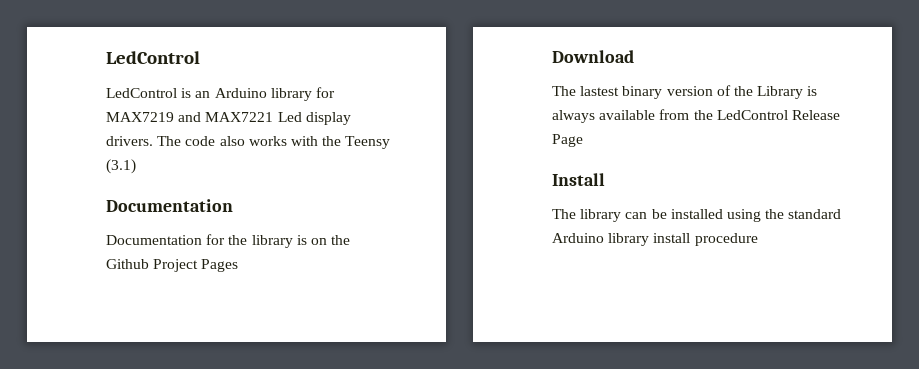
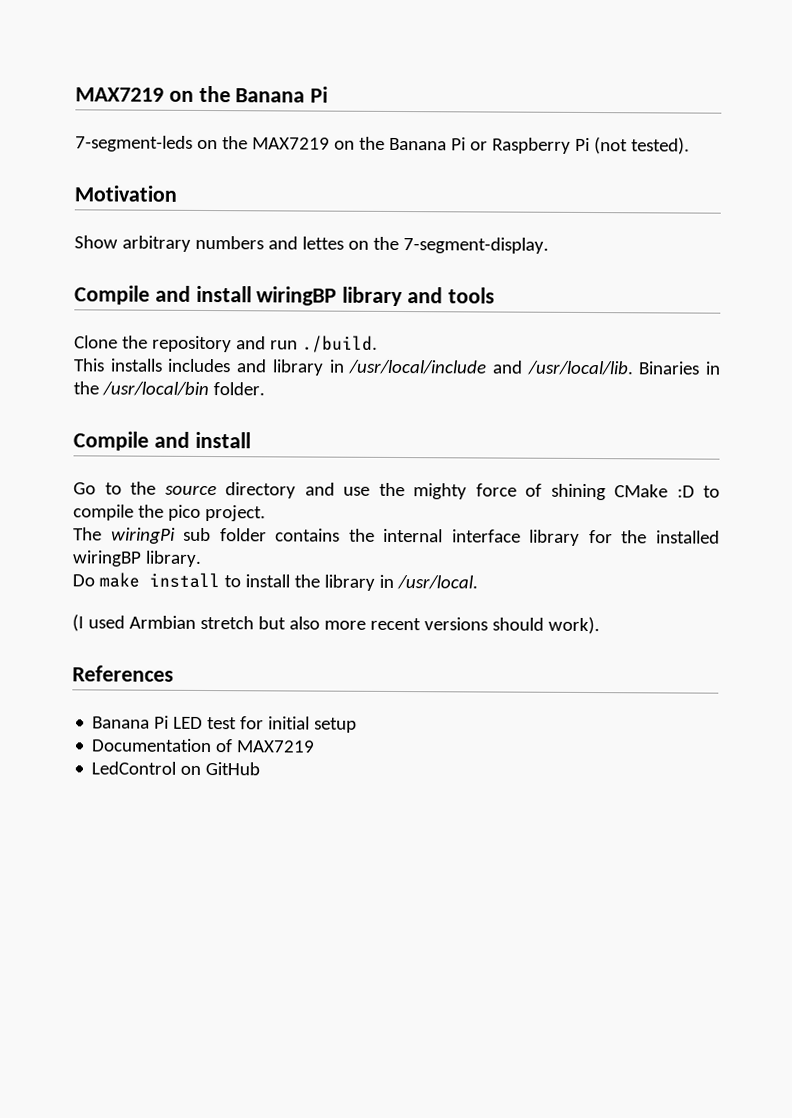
[106,51,200,64] [106,87,335,101] [106,112,351,125] [106,136,391,149] [106,159,136,174] [106,199,233,212] [106,234,351,248] [106,259,239,272] [552,50,634,63] [552,85,818,99] [552,109,840,123] [552,134,583,147] [552,173,605,186] [552,209,842,222] [552,233,758,246] LedControl // LedControl is an Arduino library for MAX7219 and MAX7221 Led display drivers. The code also works with the Teensy (3.1) // Documentation // Documentation for the library is on the Github Project Pages // Download // The lastest binary version of the Library is always available from the LedControl Release Page // Install // The library can be installed using the standard Arduino library install procedure -> [75,85,329,103] [75,135,690,155] [74,185,177,202] [74,235,549,254] [74,285,495,307] [74,335,378,353] [73,358,721,376] [73,381,265,397] [73,431,251,451] [73,481,720,501] [73,504,266,522] [73,527,720,546] [72,550,202,567] [72,572,478,591] [72,614,600,635] [72,665,174,682] [92,715,358,733] [91,738,316,753] [91,761,261,776] MAX7219 on the Banana Pi // 7-segment-leds on the MAX7219 on the Banana Pi or Raspberry Pi (not tested). // Motivation // Show arbitrary numbers and lettes on the 7-segment-display. // Compile and install wiringBP library and tools // Clone the repository and run ./build. // This installs includes and library in /usr/local/include and /usr/local/lib. Binaries in the /usr/local/bin folder. // Compile and install // Go to the source directory and use the mighty force of shining CMake :D to compile the pico project. // The wiringPi sub folder contains the internal interface library for the installed wiringBP library. // Do make install to install the library in /usr/local. // (I used Armbian stretch but also more recent versions should work). // References // Banana Pi LED test for initial setup // Documentation of MAX7219 // LedControl on GitHub

